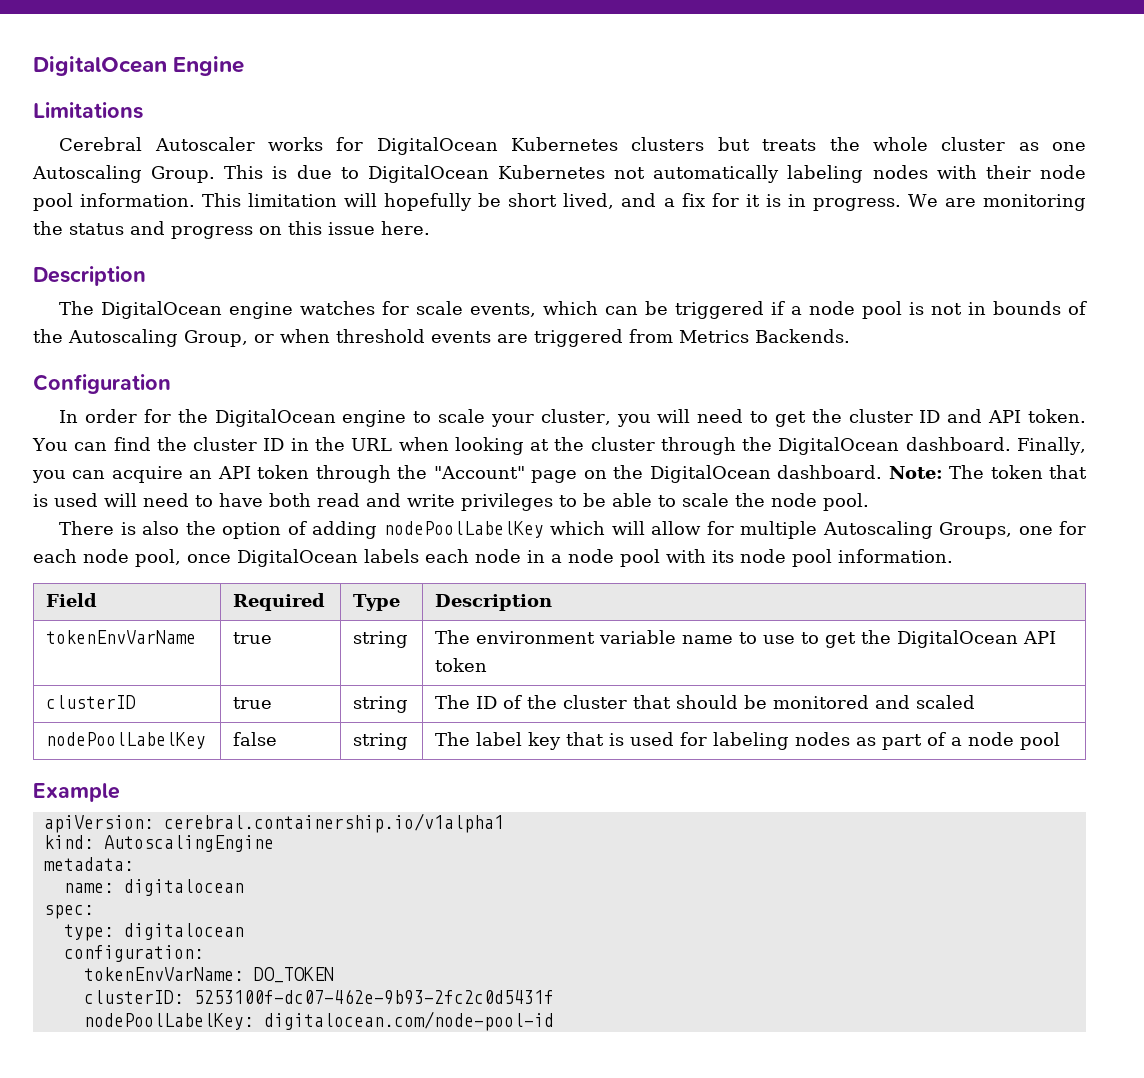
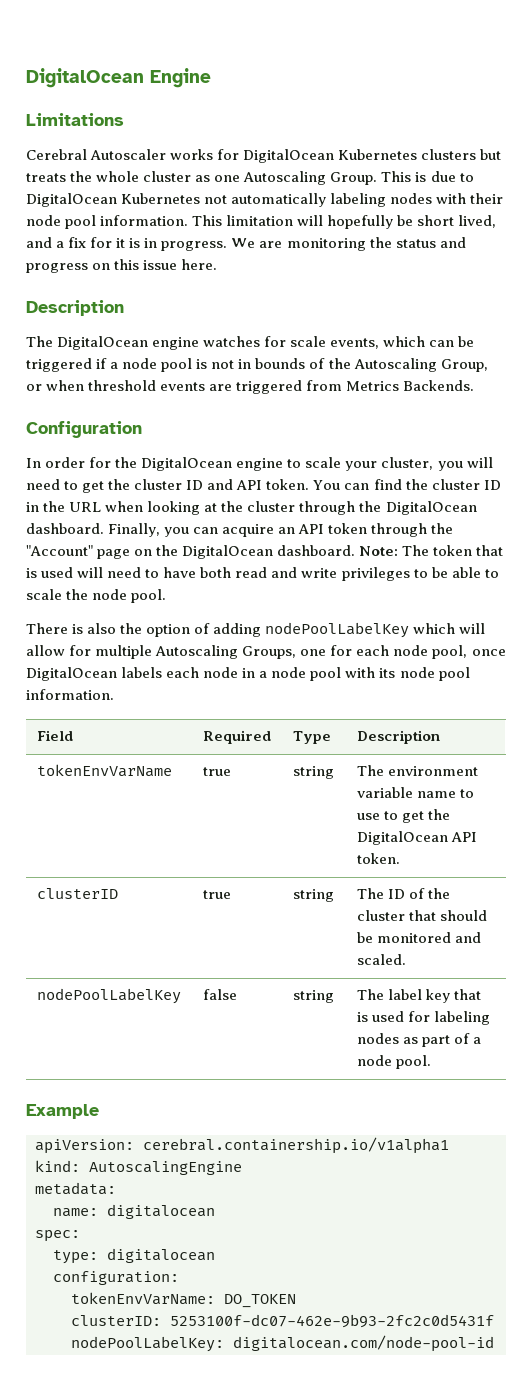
[435,658,488,672] token -> [356,853,400,864] token.
[916,695,976,709] scaled -> [356,954,406,965] scaled.
[1020,732,1061,750] pool -> [395,1055,431,1069] pool.

